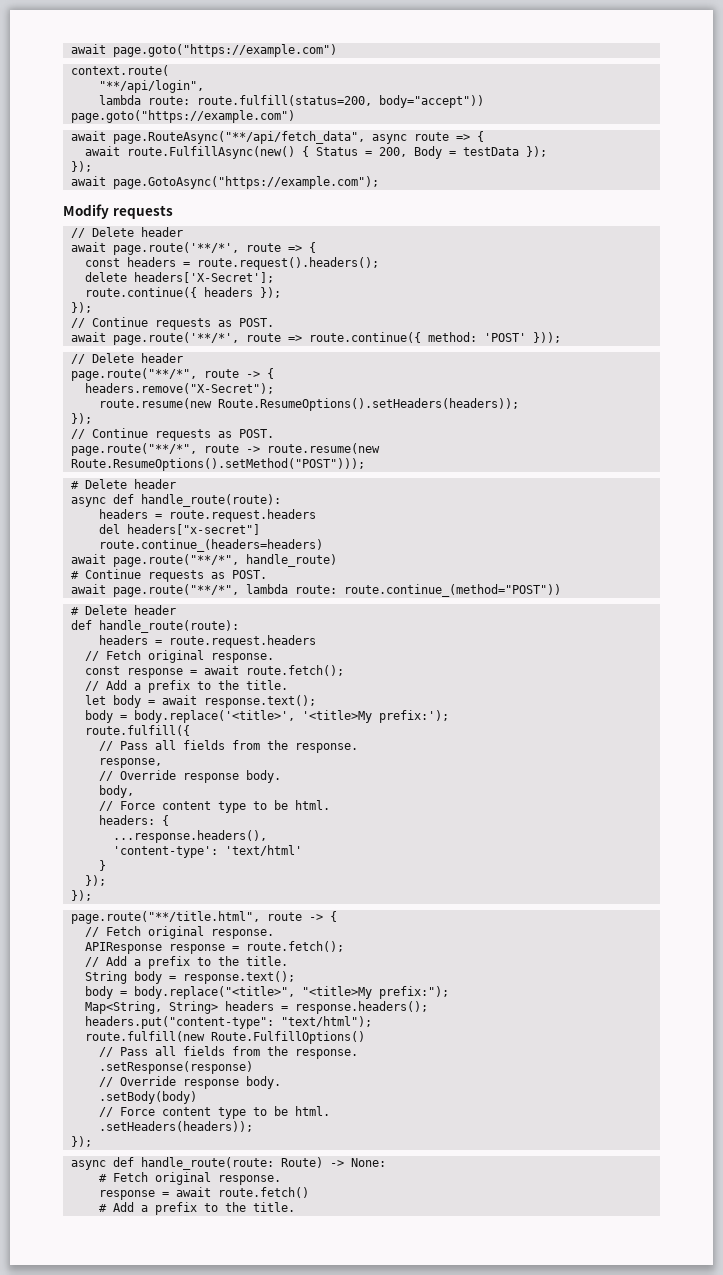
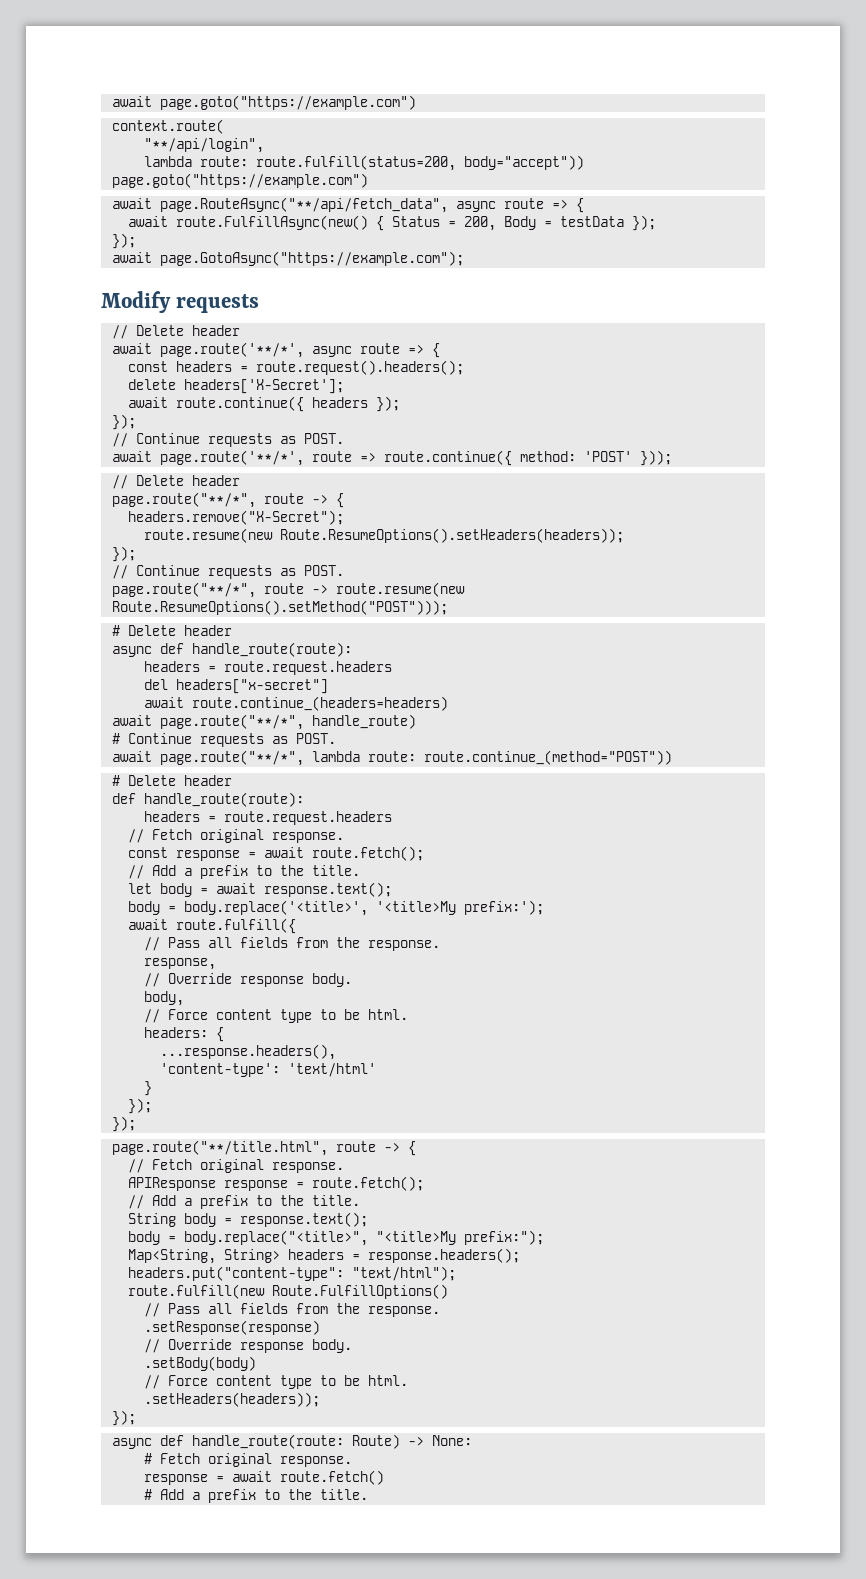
(239, 248) none -> [311,346,352,357] async
(274, 277) none -> [127,397,168,408] await
(260, 529) none -> [143,697,184,708] await
(449, 716) none -> [127,919,168,930] await

